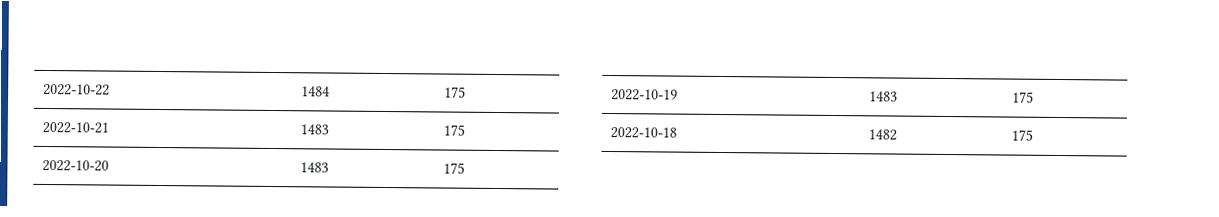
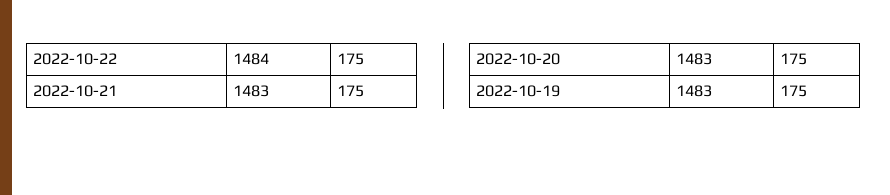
[610,127,678,139] [868,129,898,141] [1011,129,1034,141] // 2022-10-18 | 1482 | 175 -> (808, 91) none

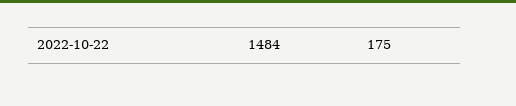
[33,85,118,97] [233,85,270,97] [337,85,365,97] [476,53,561,65] [676,53,713,65] [780,53,808,65] [476,85,561,97] [676,85,713,97] [780,85,808,97] // 2022-10-21 | 1483 | 175 // 2022-10-20 | 1483 | 175 // 2022-10-19 | 1483 | 175 -> (392, 44) none

